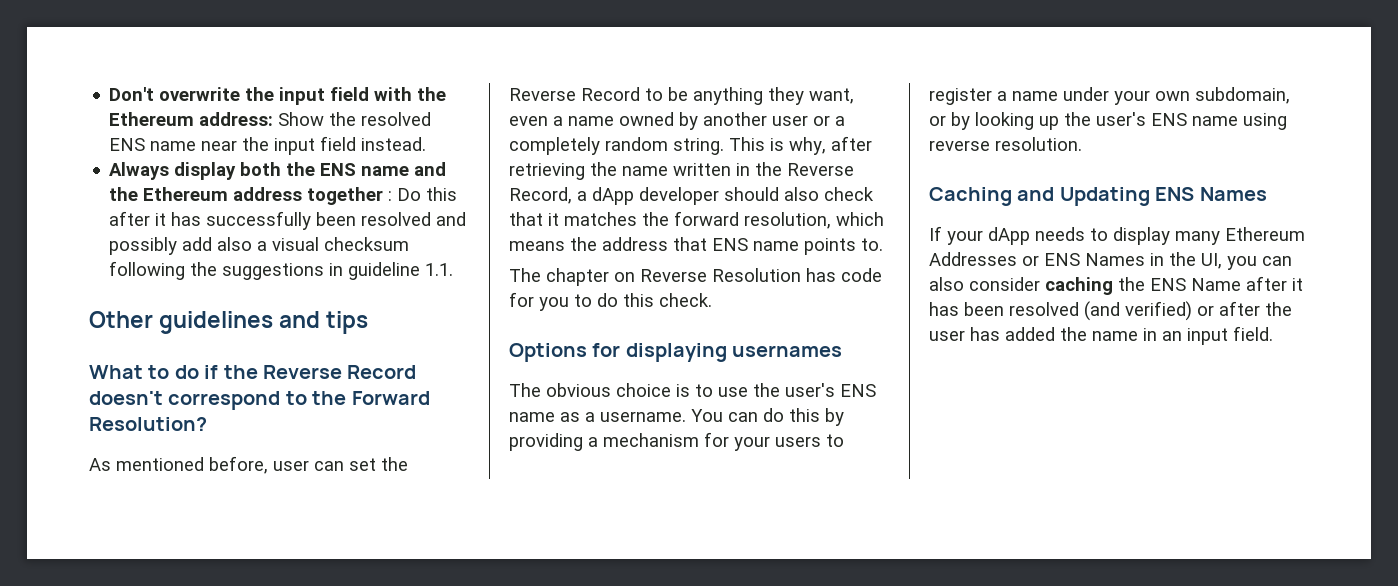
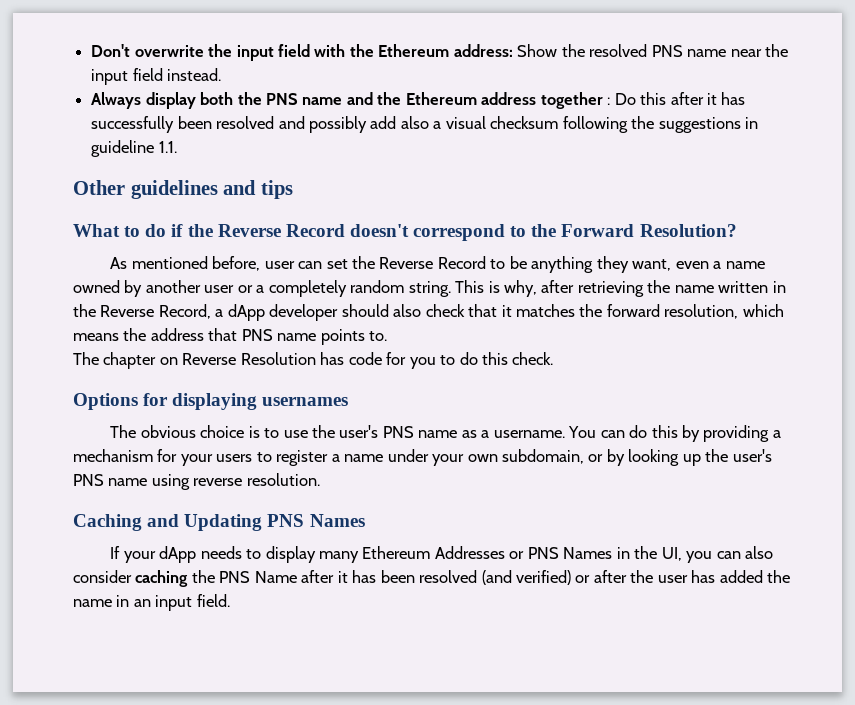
[109,138,146,151] ENS -> [651,45,683,57] PNS
[320,163,357,176] ENS -> [265,93,298,105] PNS
[712,238,748,251] ENS -> [241,329,273,341] PNS
[840,384,876,397] ENS -> [382,426,414,438] PNS
[1151,113,1187,126] ENS -> [73,474,104,486] PNS
[1155,187,1195,201] ENS -> [267,514,305,527] PNS
[1044,253,1080,266] ENS -> [527,547,559,559] PNS
[1150,278,1186,291] ENS -> [219,571,251,583] PNS

